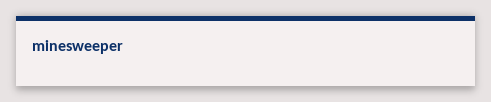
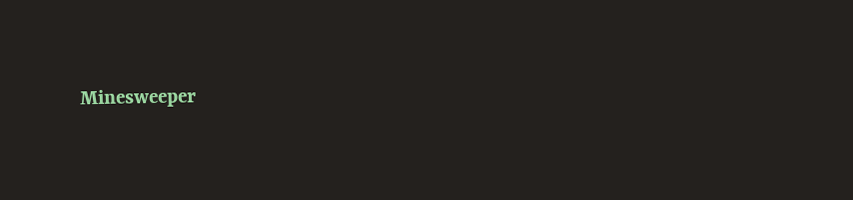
[32,40,123,54] minesweeper -> [79,88,197,109] Minesweeper

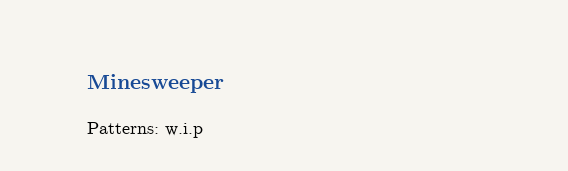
(197, 98) none -> [87,122,203,138] // Patterns: w.i.p

